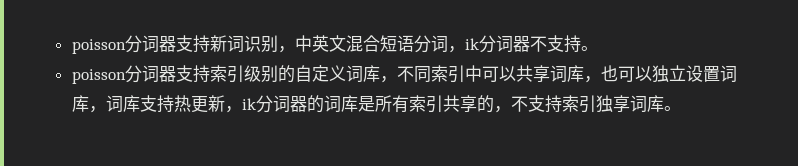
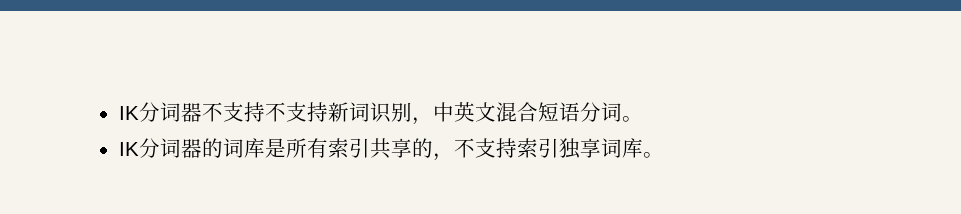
[71,35,176,54] poisson分词器 -> [118,102,286,122] IK分词器不支持不
[447,35,598,53] [71,65,737,84] [71,95,256,113] ，ik分词器不支持。 // poisson分词器支持索引级别的自定义词库，不同索引中可以共享词库，也可以独立设置词库，词库支持热更新，ik -> [621,116,643,122] [118,142,139,156] 。 // IK

